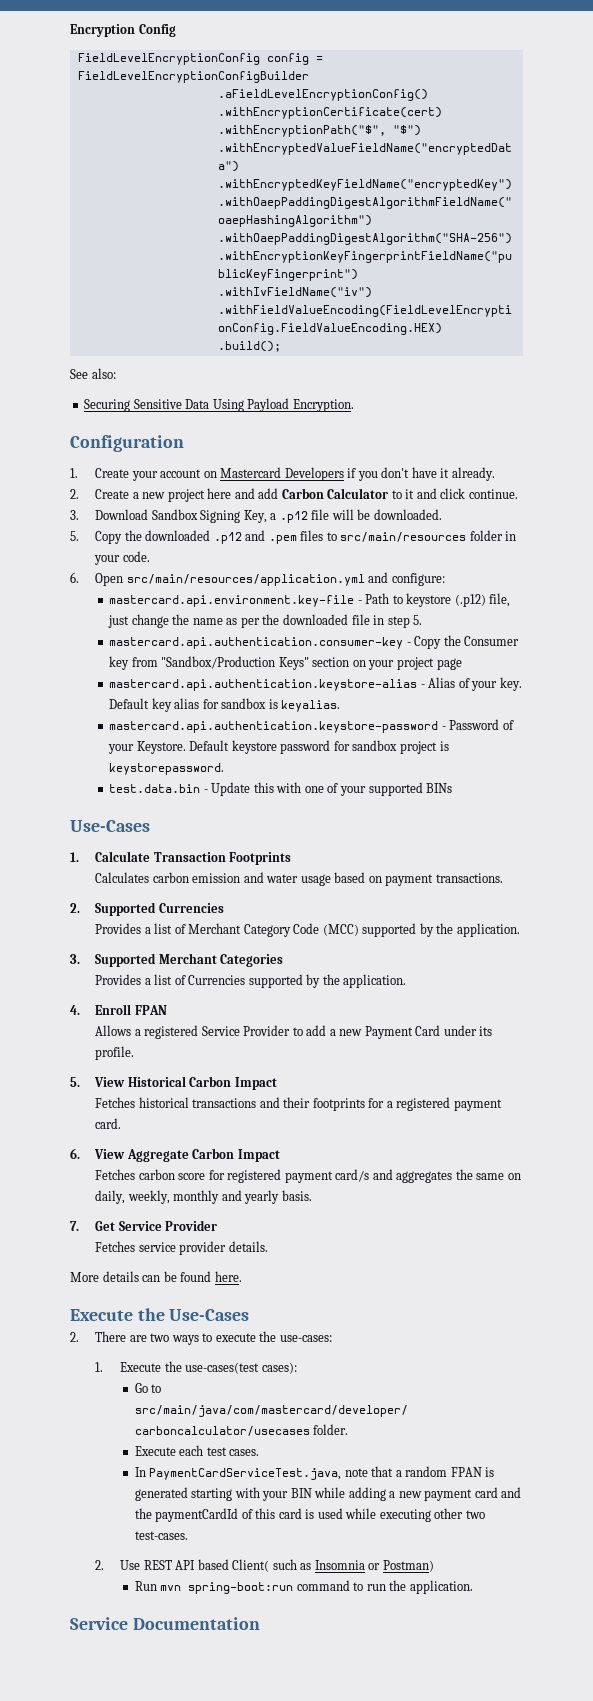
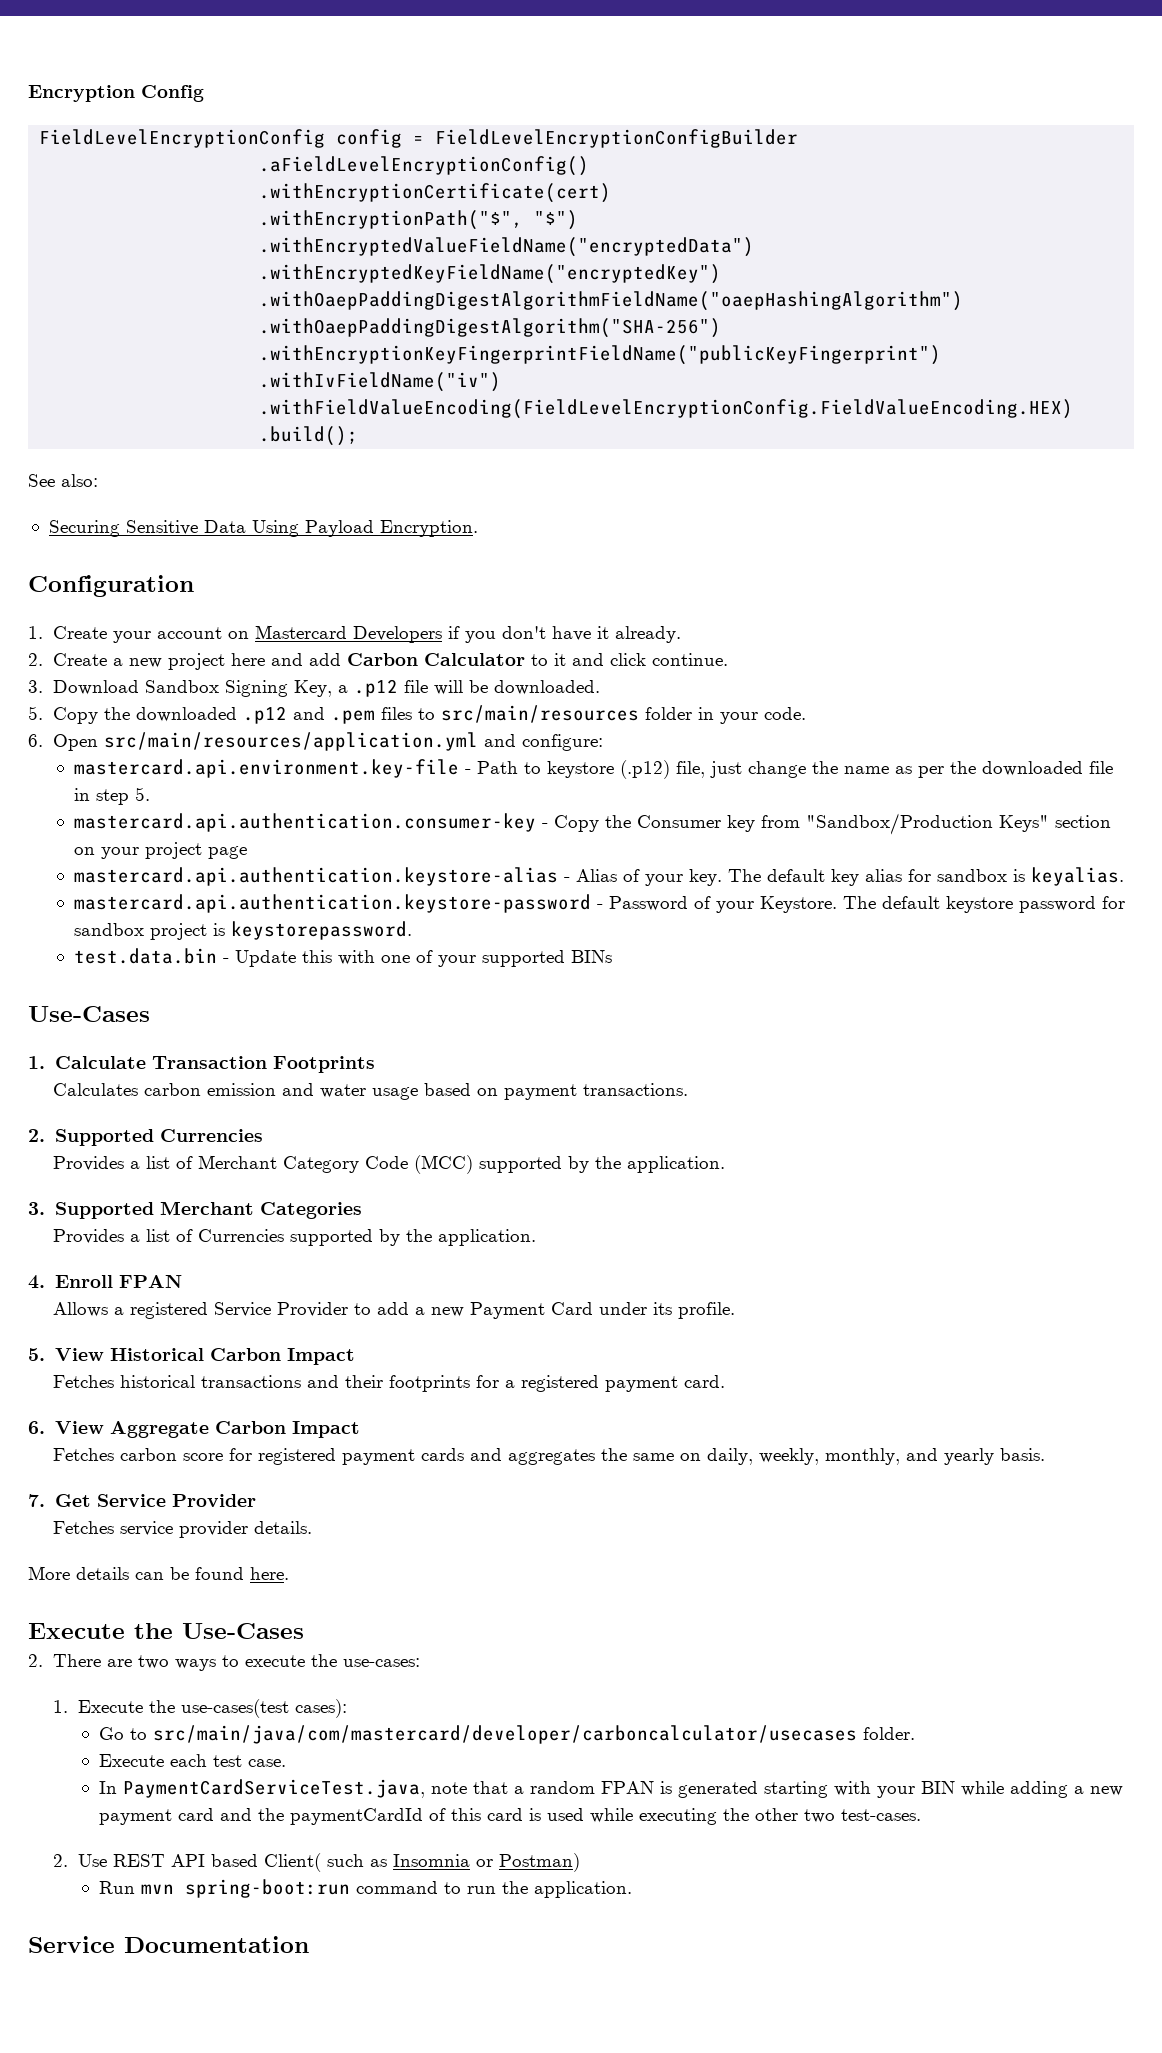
[109,698,150,709] Default -> [727,869,825,882] The default
[189,740,230,751] Default -> [842,896,940,909] The default
[335,1169,370,1182] card/s -> [420,1448,464,1461] cards
[173,1190,220,1204] monthly -> [824,1448,900,1465] monthly,
[229,1449,260,1456] cases. -> [247,1759,286,1767] case.
(431, 1515) none -> [722,1808,749,1821] the

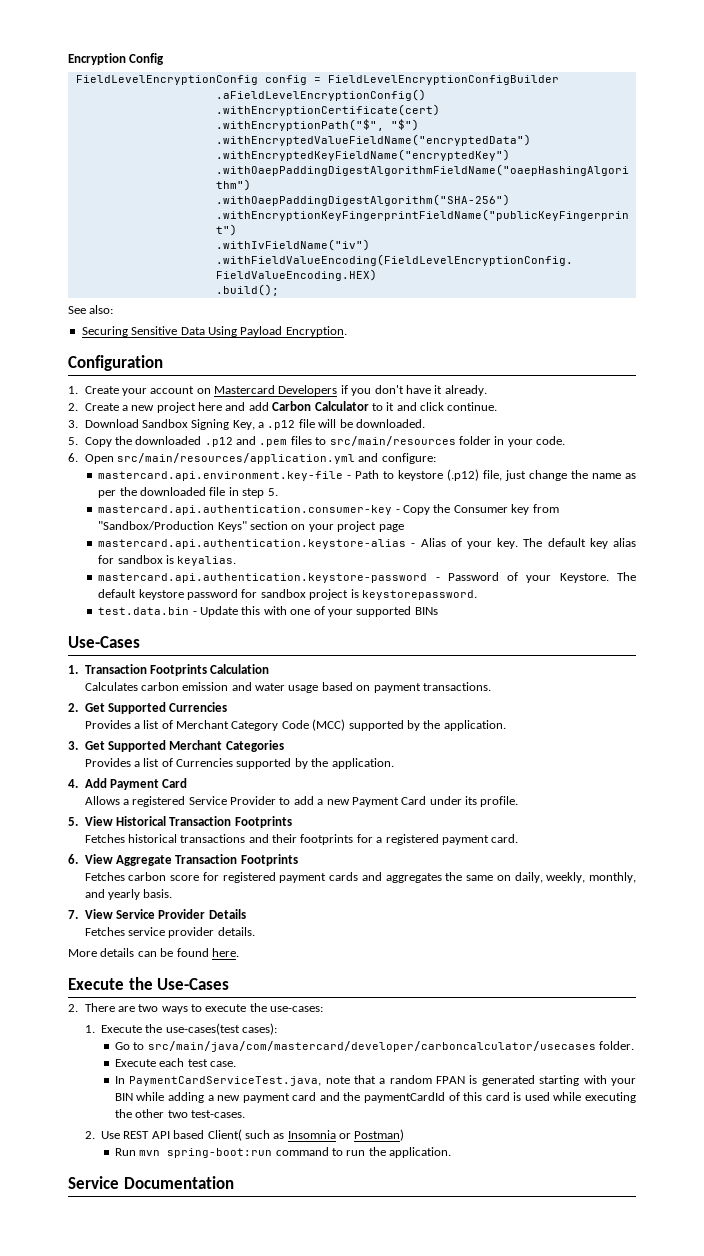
[54,1056,375,1073] Calculate Transaction Footprints -> [84,664,270,676] Transaction Footprints Calculation
(45, 1135) none -> [84,703,105,712] Get
(45, 1208) none -> [84,741,105,750] Get
[54,1275,182,1288] Enroll FPAN -> [84,778,188,790] Add Payment Card
[209,1348,355,1365] Carbon Impact -> [169,816,292,828] Transaction Footprints
[214,1421,360,1438] Carbon Impact -> [175,854,298,866] Transaction Footprints
[54,1494,256,1507] Get Service Provider -> [84,909,246,919] View Service Provider Details

